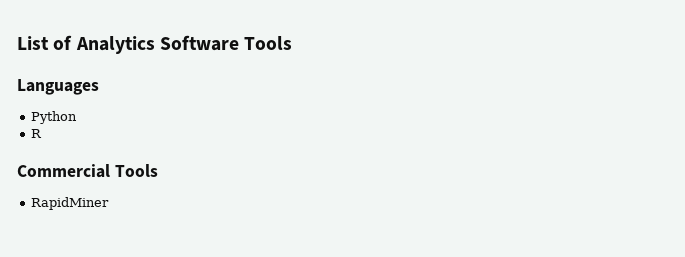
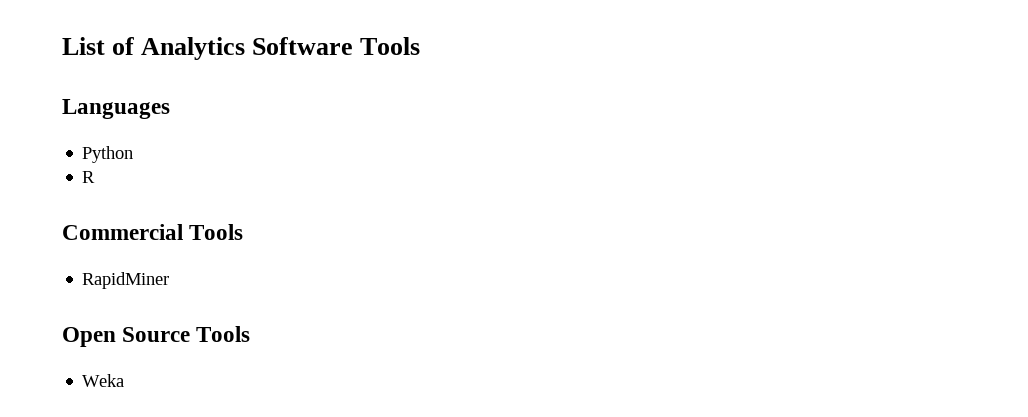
(109, 203) none -> [62,326,251,347] [82,374,125,387] // Open Source Tools // Weka

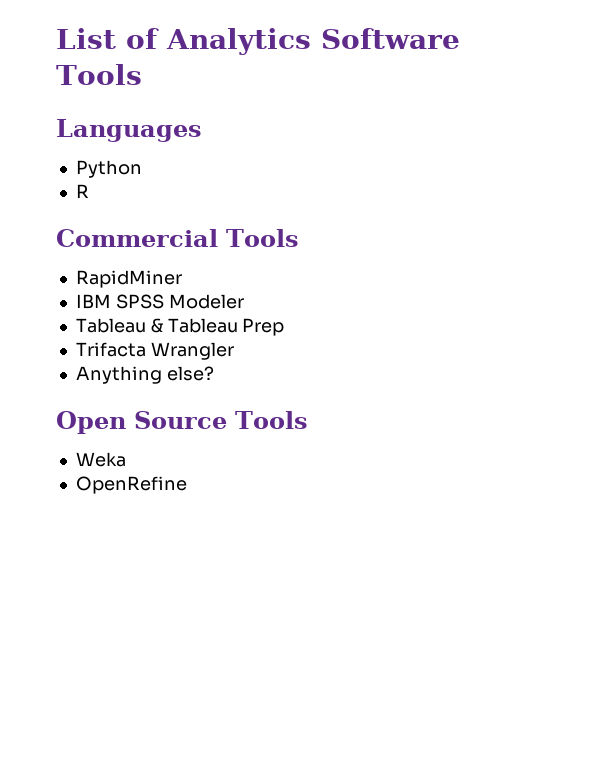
(170, 280) none -> [75,294,244,309] [75,318,285,336] [75,342,234,360] [75,366,214,384] // IBM SPSS Modeler // Tableau & Tableau Prep // Trifacta Wrangler // Anything else?
(125, 380) none -> [75,476,187,494] // OpenRefine

